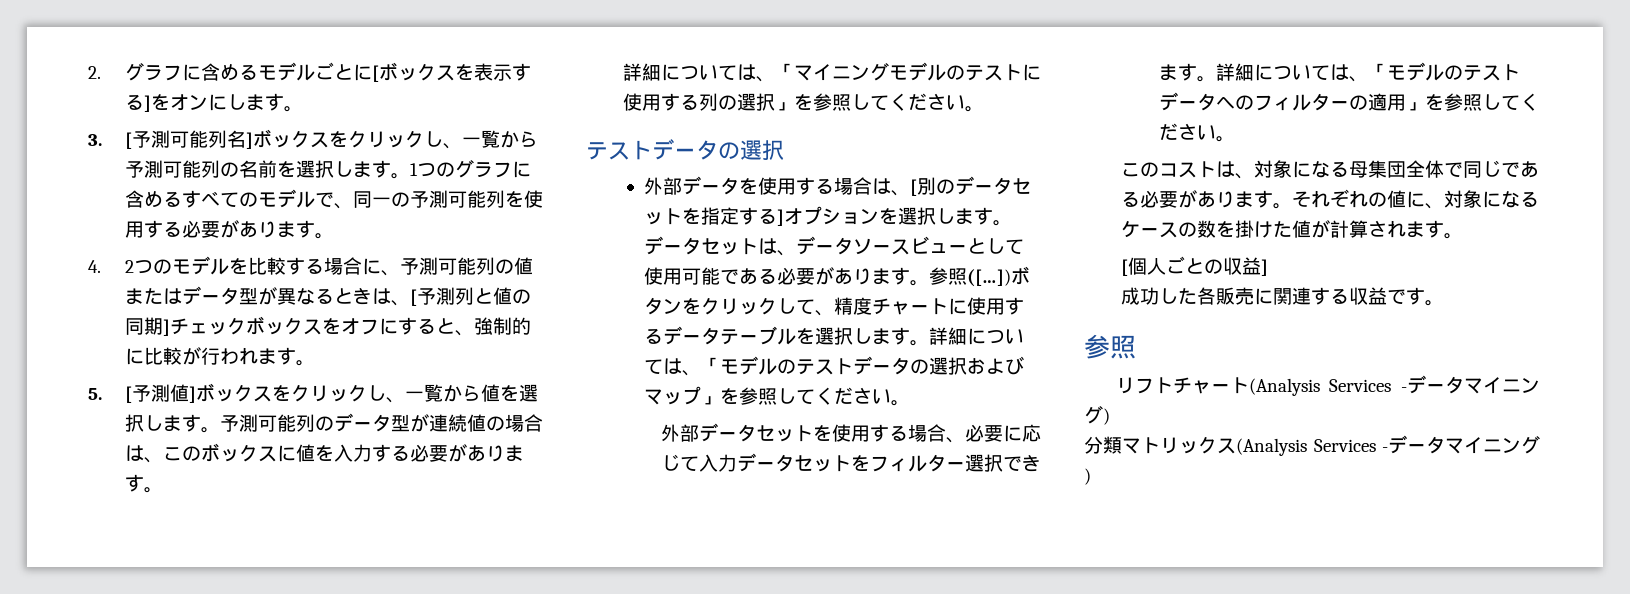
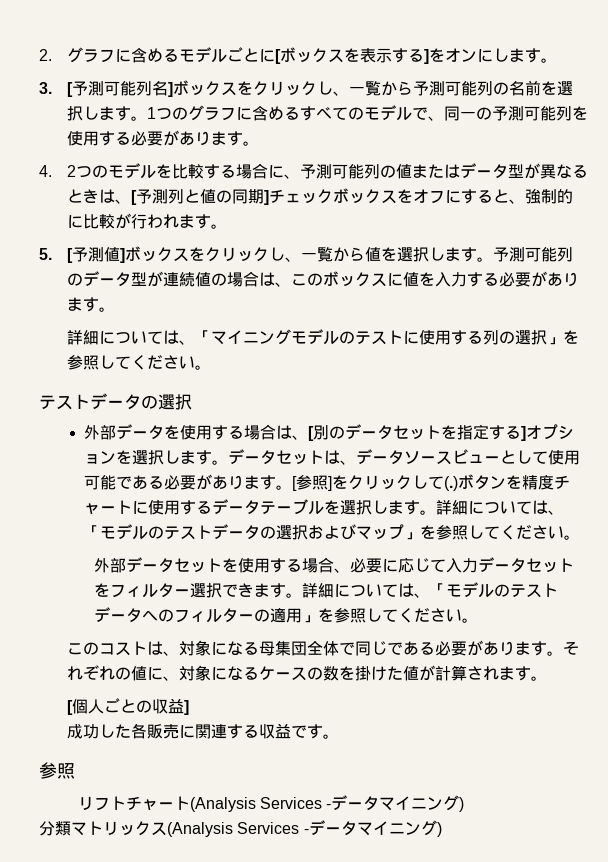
[929,266,1031,287] [644,297,683,315] 参照([…])ボタン -> [292,475,333,491] [参照]
[815,310,835,316] 、 -> [444,474,523,491] (.)ボタンを

